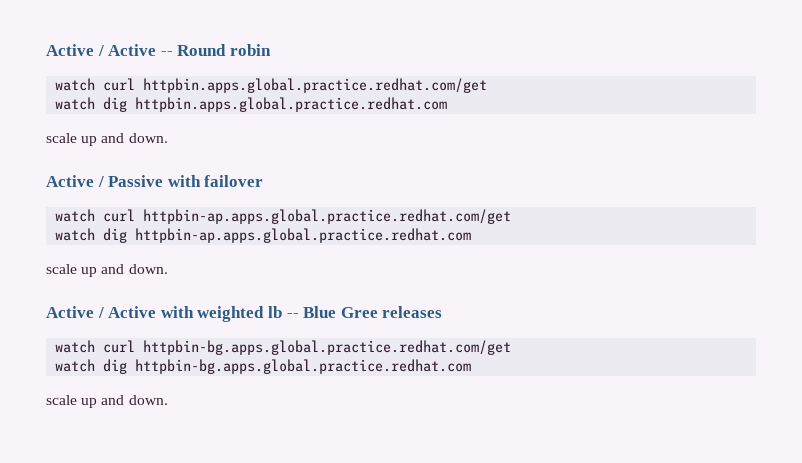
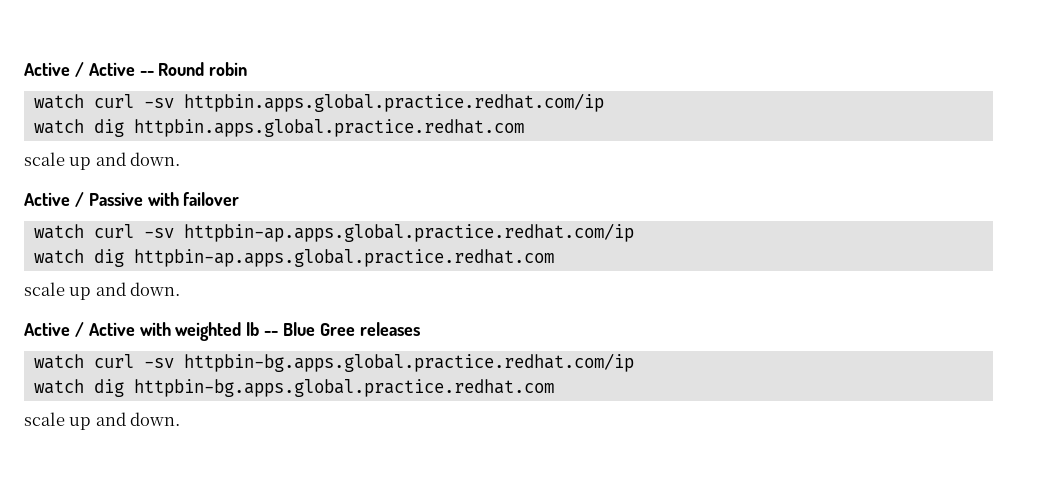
[143,78,488,93] httpbin.apps.global.practice.redhat.com/get -> [143,93,604,112] -sv httpbin.apps.global.practice.redhat.com/ip
[143,209,512,224] httpbin-ap.apps.global.practice.redhat.com/get -> [143,223,634,242] -sv httpbin-ap.apps.global.practice.redhat.com/ip
[143,340,512,355] httpbin-bg.apps.global.practice.redhat.com/get -> [143,353,634,372] -sv httpbin-bg.apps.global.practice.redhat.com/ip

